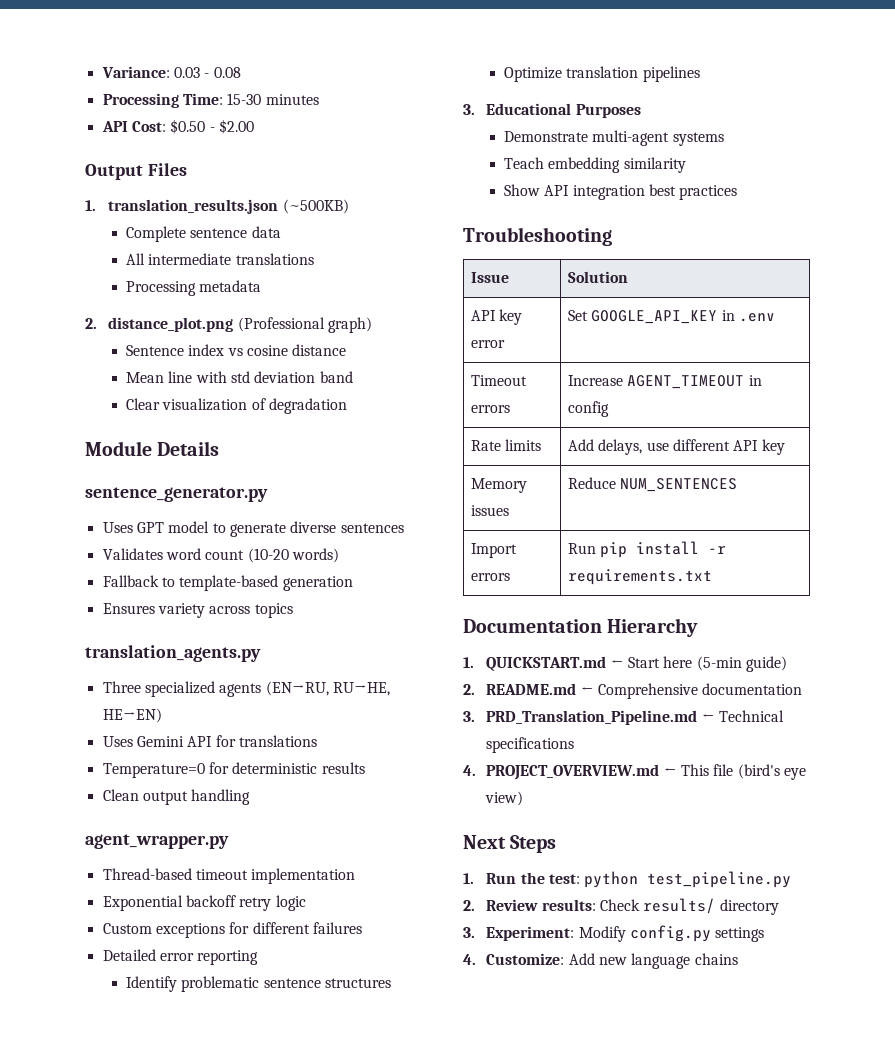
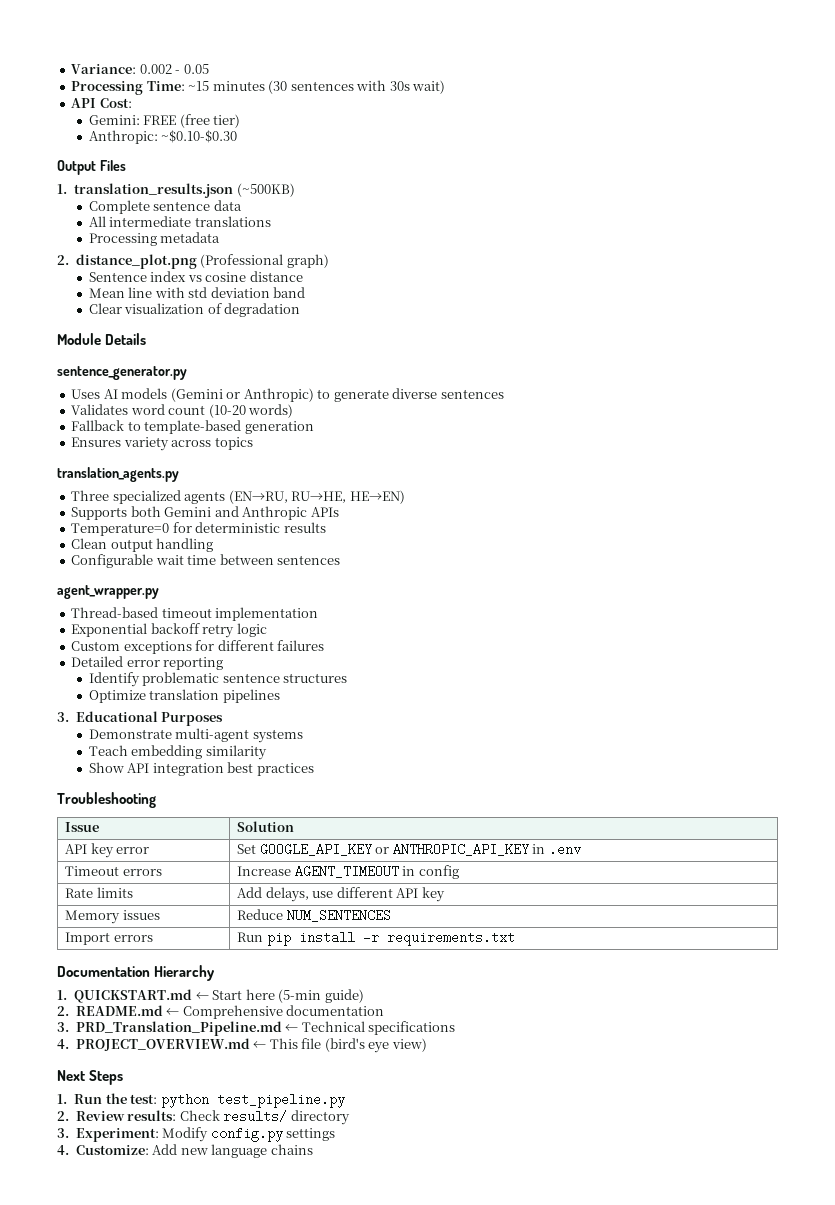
[173,67,241,78] 0.03 - 0.08 -> [139,64,209,74] 0.002 - 0.05
[227,93,262,105] 15-30 -> [188,81,210,91] ~15
[101,119,254,134] // API Cost: $0.50 - $2.00 -> [268,80,446,94] [71,98,132,108] [88,114,241,128] [88,130,238,144] (30 sentences with 30s wait) // API Cost: // Gemini: FREE (free tier) // Anthropic: ~$0.10-$0.30
[136,521,210,533] GPT model -> [103,388,314,402] AI models (Gemini or Anthropic)
[102,735,317,747] Uses Gemini API for translations -> [71,506,339,520] Supports both Gemini and Anthropic APIs
(251, 797) none -> [71,554,341,568] // Configurable wait time between sentences
(718, 317) none -> [375,843,529,856] or ANTHROPIC_API_KEY

